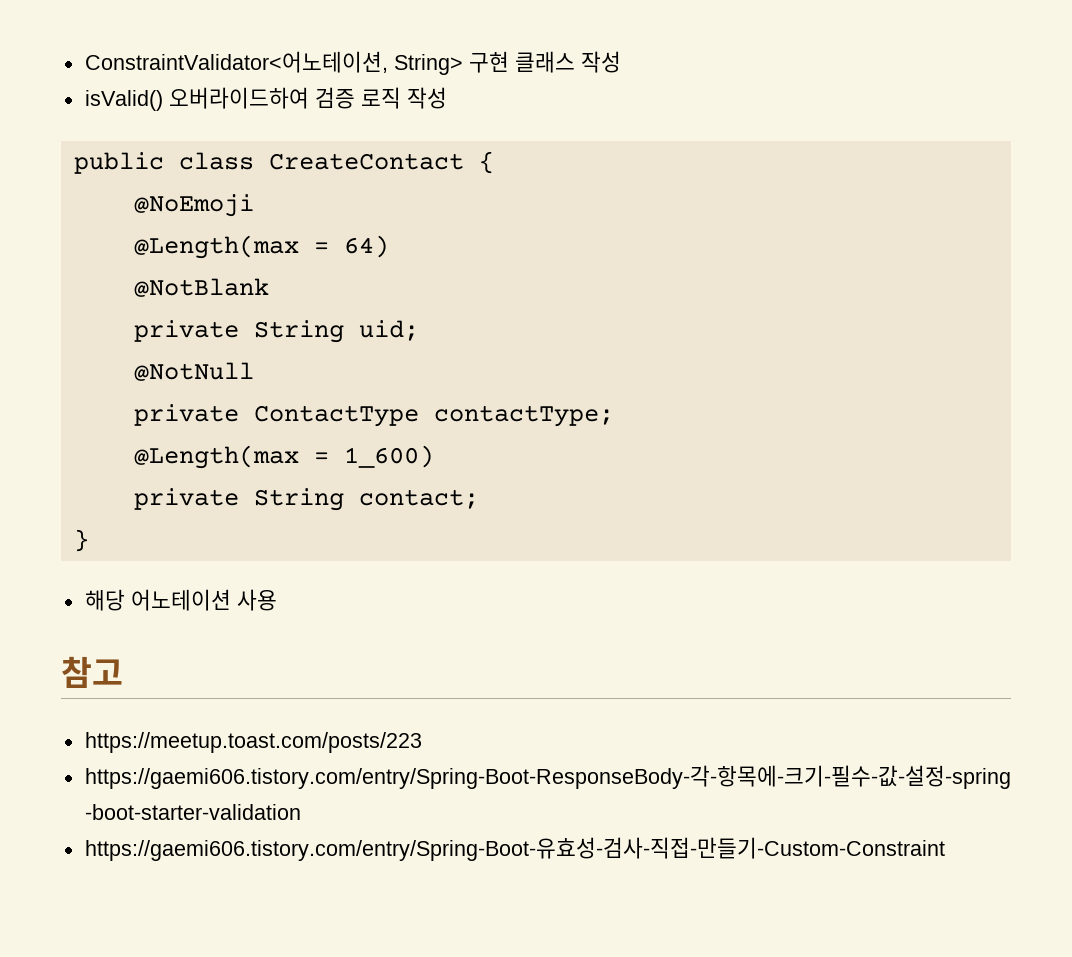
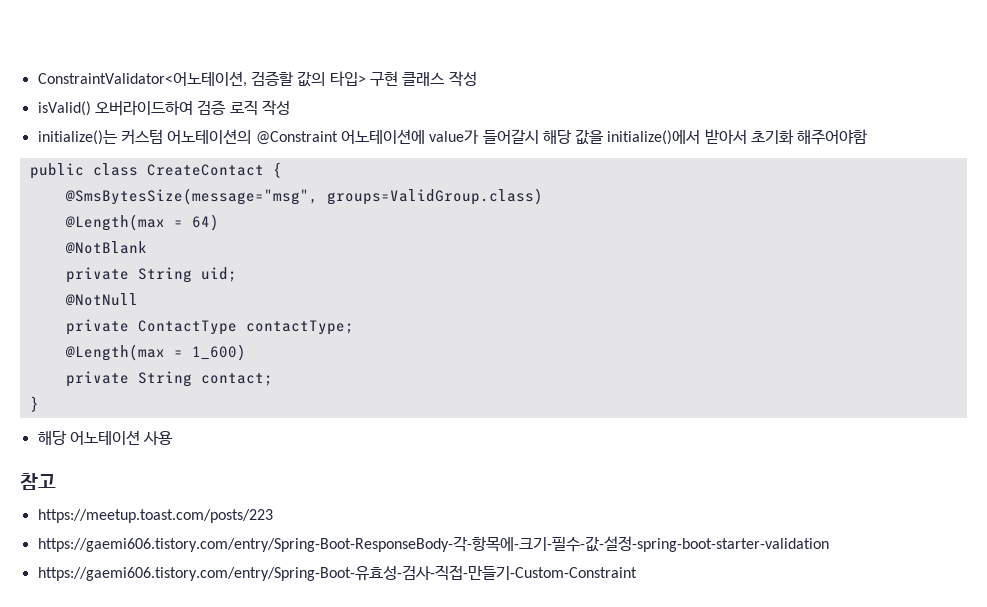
[393,54,463,75] String> -> [250,71,366,87] 검증할 값의 타입>
(447, 98) none -> [37,129,869,145] // initialize()는 커스텀 어노테이션의 @Constraint 어노테이션에 value가 들어갈시 해당 값을 initialize()에서 받아서 초기화 해주어야함
[133,194,254,217] @NoEmoji -> [64,188,543,205] @SmsBytesSize(message="msg", groups=ValidGroup.class)

